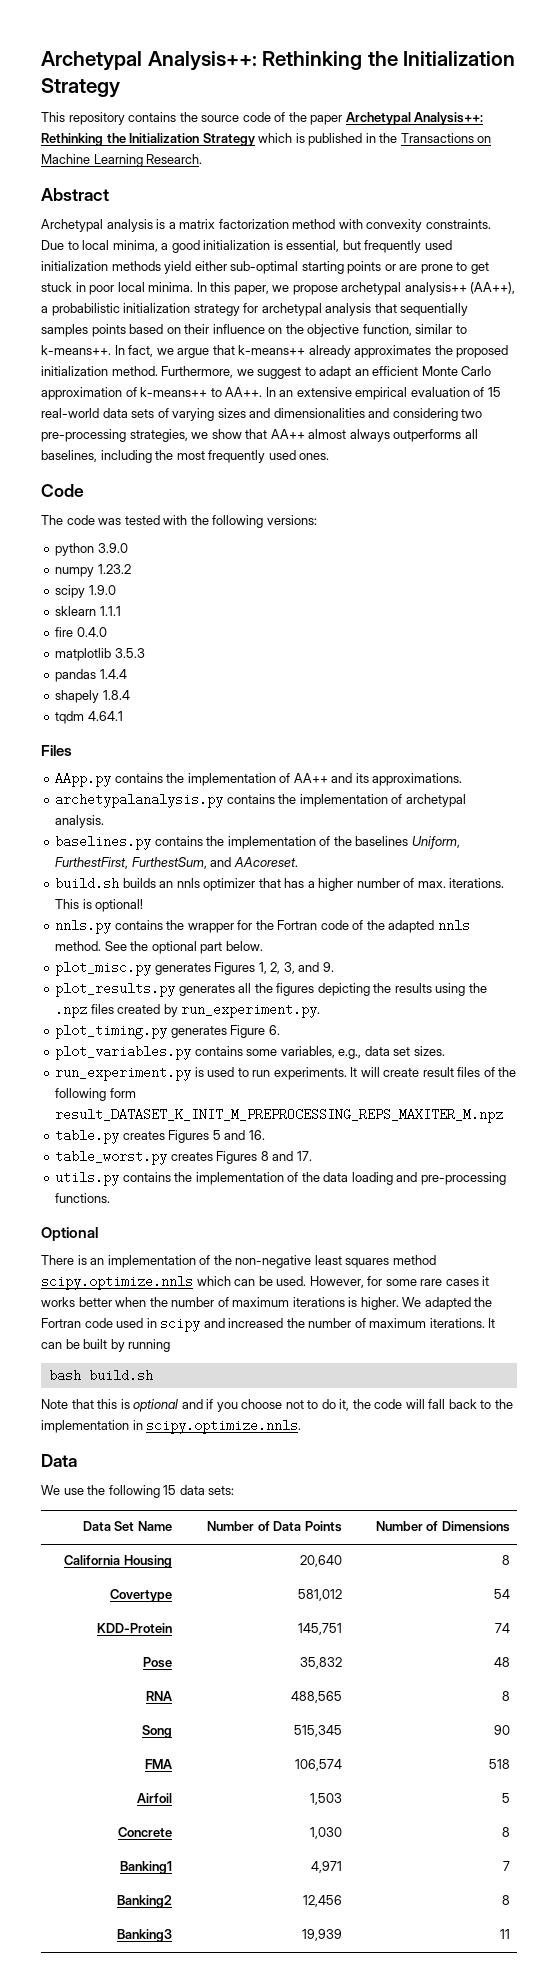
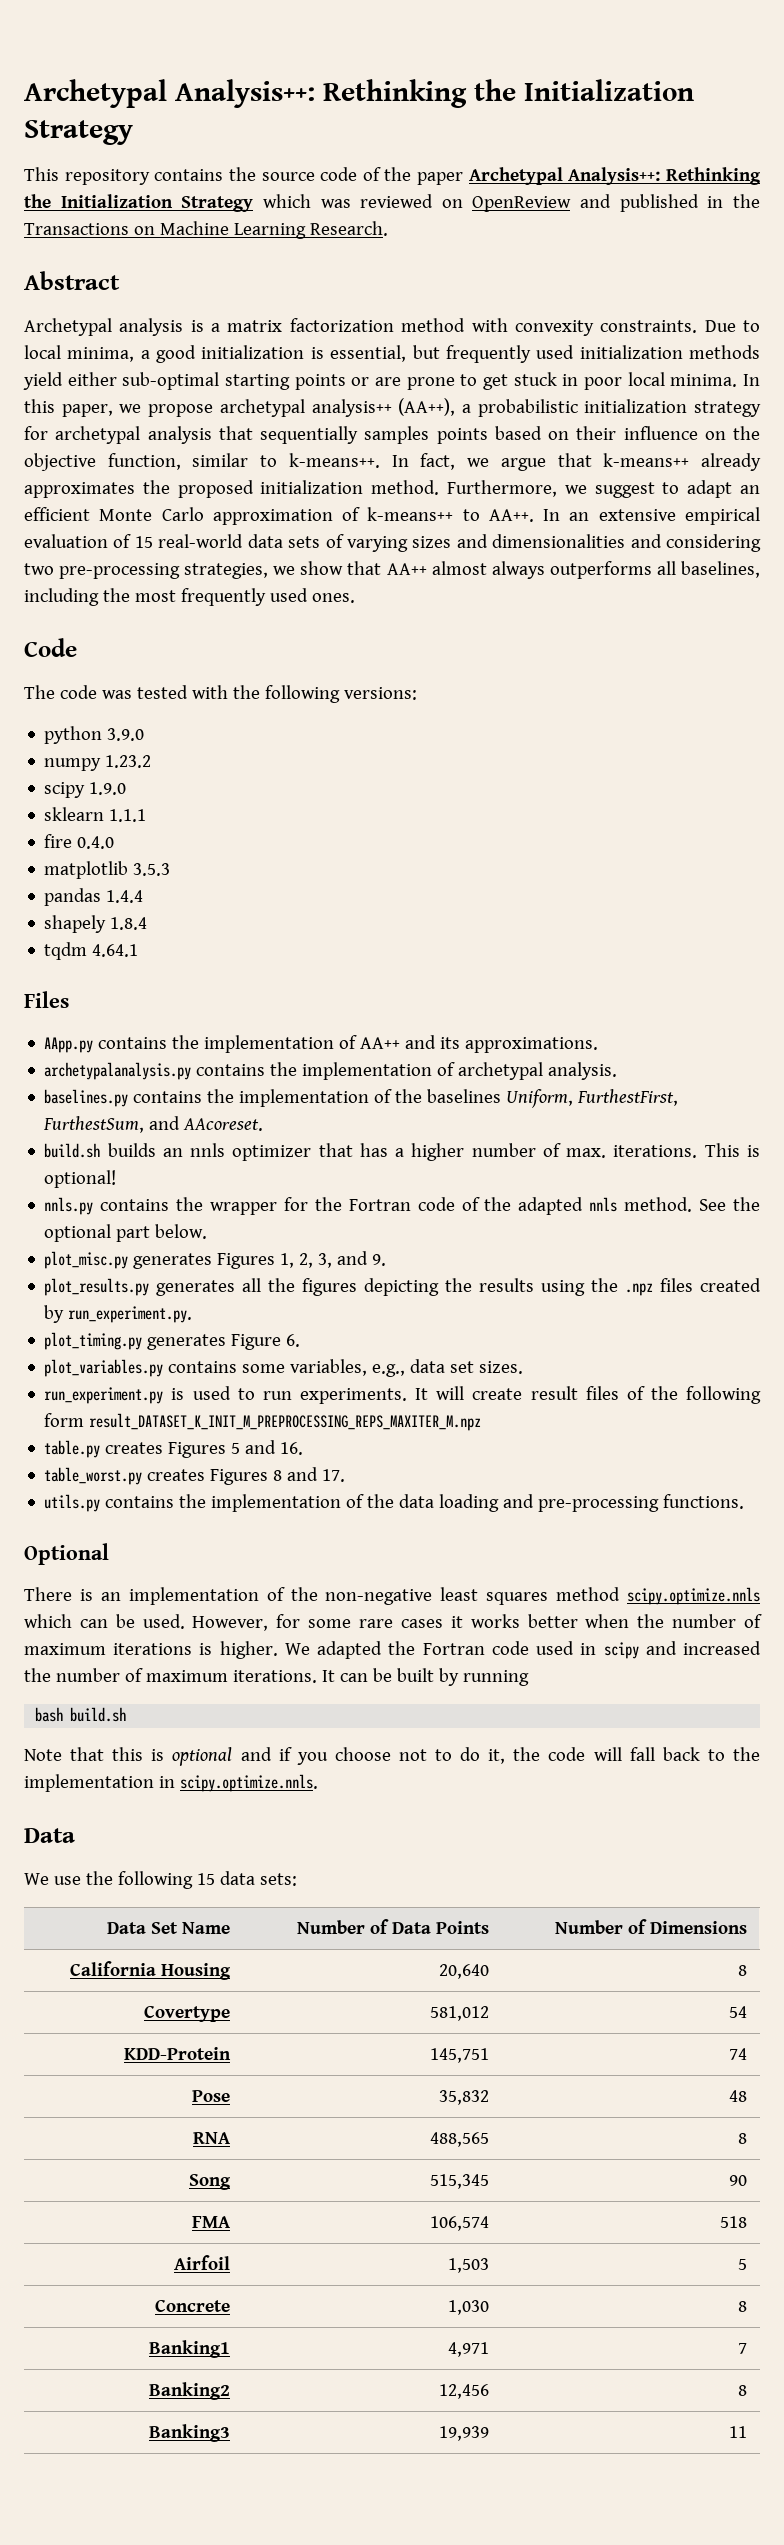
[295,133,305,143] is -> [320,194,612,212] was reviewed on OpenReview and

